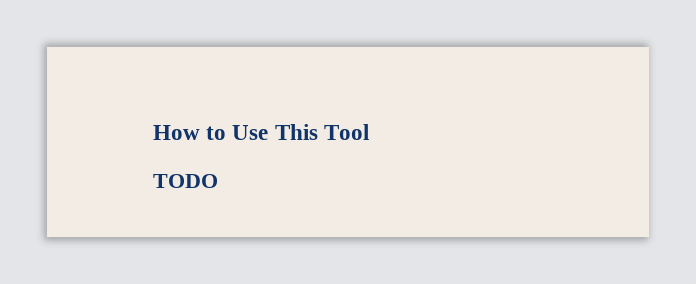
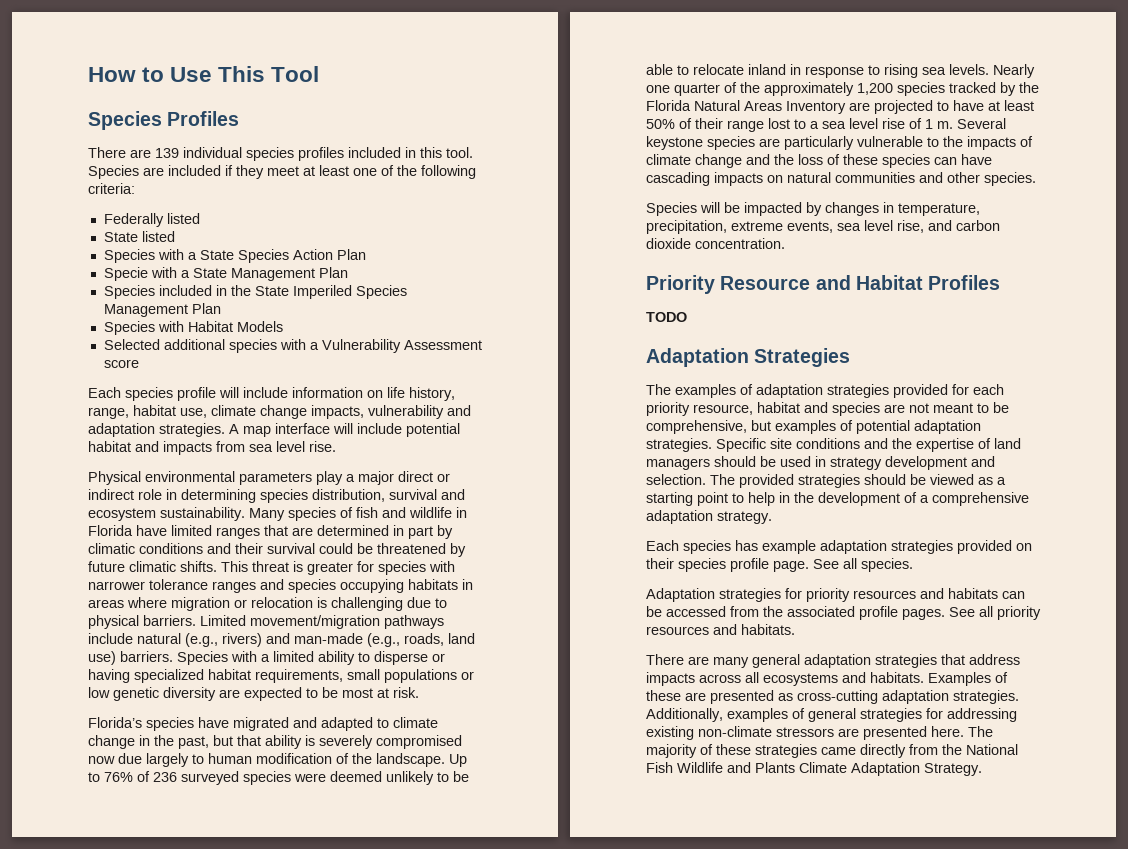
[153,174,218,188] TODO -> [88,111,240,130] [88,147,473,161] [88,165,476,179] [88,183,135,194] [103,213,200,227] [103,231,175,242] [103,249,366,263] [103,267,348,281] [103,285,407,299] [103,303,221,317] [103,321,283,335] [103,339,482,353] [103,359,139,368] [88,387,455,401] [88,405,471,419] [88,423,460,437] [88,441,336,455] [88,471,450,485] [88,489,465,503] [88,507,467,521] [88,525,453,539] [88,543,466,557] [88,561,455,575] [88,579,473,593] [88,597,447,611] [88,615,444,629] [88,633,475,647] [88,651,445,665] [88,669,474,683] [88,687,419,701] [88,717,438,731] [88,735,462,749] [88,753,467,767] [88,771,469,785] [646,64,1035,78] [646,82,1039,96] [646,100,1034,114] [646,118,1006,132] [646,136,1033,150] [646,154,992,168] [646,172,1036,186] [646,202,980,216] [646,220,1000,234] [646,238,785,249] [646,275,1001,294] [646,312,687,322] [646,348,851,367] [646,384,1004,398] [646,402,1009,416] [646,420,981,434] [646,438,1021,452] [646,456,995,470] [646,474,1006,488] [646,492,1029,506] [646,510,772,524] [646,540,1032,554] [646,558,913,572] [646,588,1025,602] [646,606,1041,620] [646,624,795,635] [646,654,1020,668] [646,672,1008,686] [646,690,1019,704] [646,708,1017,722] [646,726,993,740] [646,744,1018,758] [646,762,982,776] Species Profiles // There are 139 individual species profiles included in this tool. Species are included if they meet at least one of the following criteria: // Federally listed // State listed // Species with a State Species Action Plan // Specie with a State Management Plan // Species included in the State Imperiled Species Management Plan // Species with Habitat Models // Selected additional species with a Vulnerability Assessment score // Each species profile will include information on life history, range, habitat use, climate change impacts, vulnerability and adaptation strategies. A map interface will include potential habitat and impacts from sea level rise. // Physical environmental parameters play a major direct or indirect role in determining species distribution, survival and ecosystem sustainability. Many species of fish and wildlife in Florida have limited ranges that are determined in part by climatic conditions and their survival could be threatened by future climatic shifts. This threat is greater for species with narrower tolerance ranges and species occupying habitats in areas where migration or relocation is challenging due to physical barriers. Limited movement/migration pathways include natural (e.g., rivers) and man-made (e.g., roads, land use) barriers. Species with a limited ability to disperse or having specialized habitat requirements, small populations or low genetic diversity are expected to be most at risk. // Florida’s species have migrated and adapted to climate change in the past, but that ability is severely compromised now due largely to human modification of the landscape. Up to 76% of 236 surveyed species were deemed unlikely to be able to relocate inland in response to rising sea levels. Nearly one quarter of the approximately 1,200 species tracked by the Florida Natural Areas Inventory are projected to have at least 50% of their range lost to a sea level rise of 1 m. Several keystone species are particularly vulnerable to the impacts of climate change and the loss of these species can have cascading impacts on natural communities and other species. // Species will be impacted by changes in temperature, precipitation, extreme events, sea level rise, and carbon dioxide concentration. // Priority Resource and Habitat Profiles // TODO // Adaptation Strategies // The examples of adaptation strategies provided for each priority resource, habitat and species are not meant to be comprehensive, but examples of potential adaptation strategies. Specific site conditions and the expertise of land managers should be used in strategy development and selection. The provided strategies should be viewed as a starting point to help in the development of a comprehensive adaptation strategy. // Each species has example adaptation strategies provided on their species profile page. See all species. // Adaptation strategies for priority resources and habitats can be accessed from the associated profile pages. See all priority resources and habitats. // There are many general adaptation strategies that address impacts across all ecosystems and habitats. Examples of these are presented as cross-cutting adaptation strategies. Additionally, examples of general strategies for addressing existing non-climate stressors are presented here. The majority of these strategies came directly from the National Fish Wildlife and Plants Climate Adaptation Strategy.

